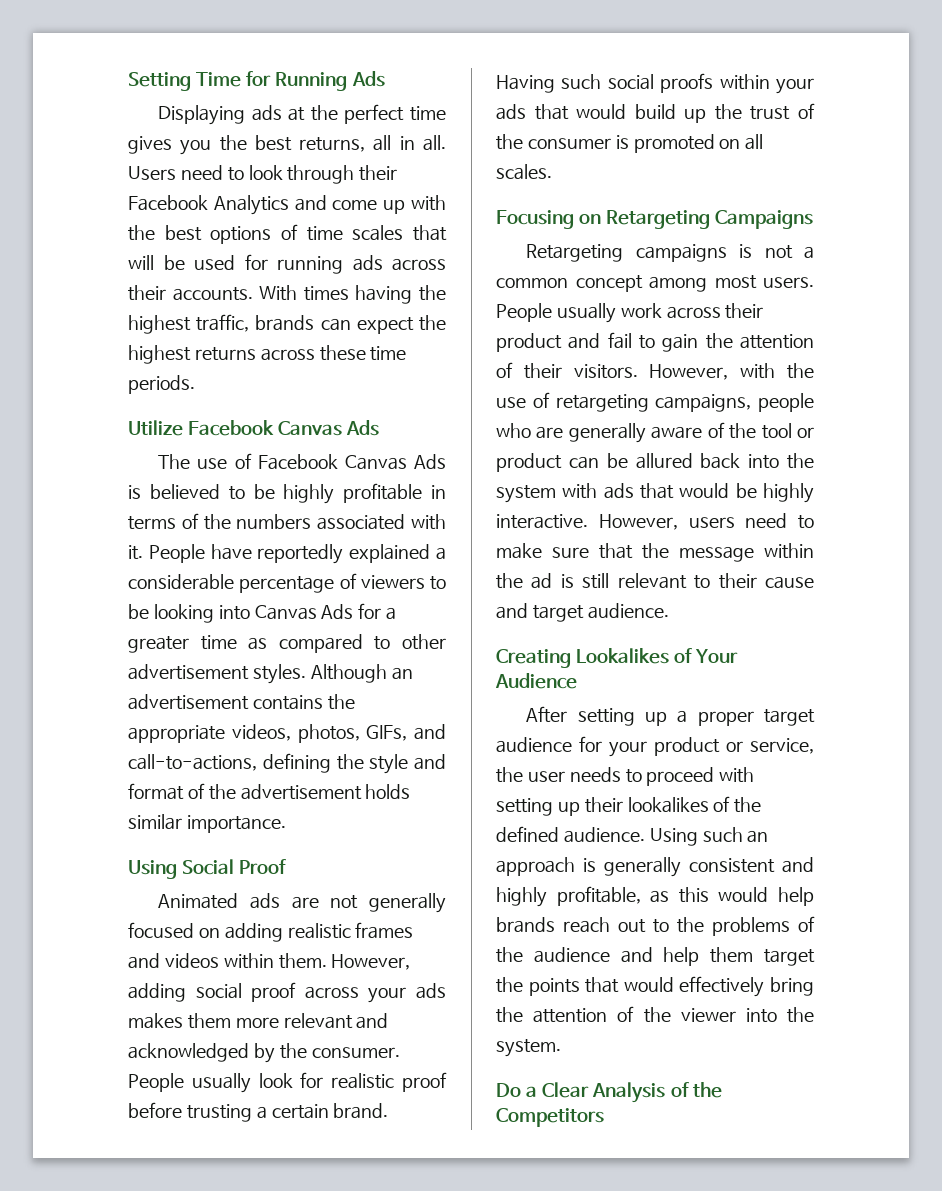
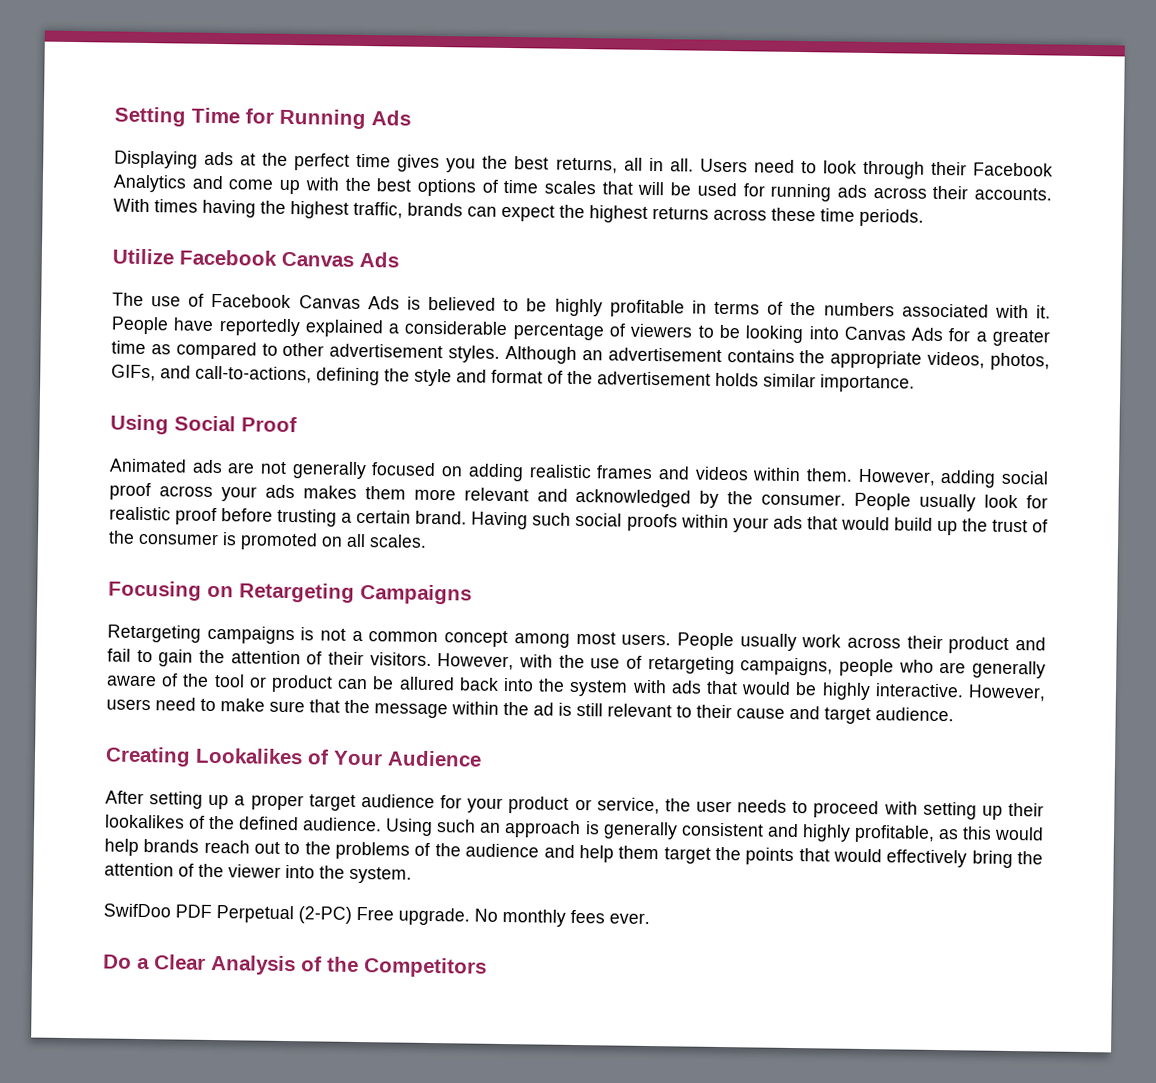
(561, 1048) none -> [103,903,650,927] // SwifDoo PDF Perpetual (2-PC) Free upgrade. No monthly fees ever.

